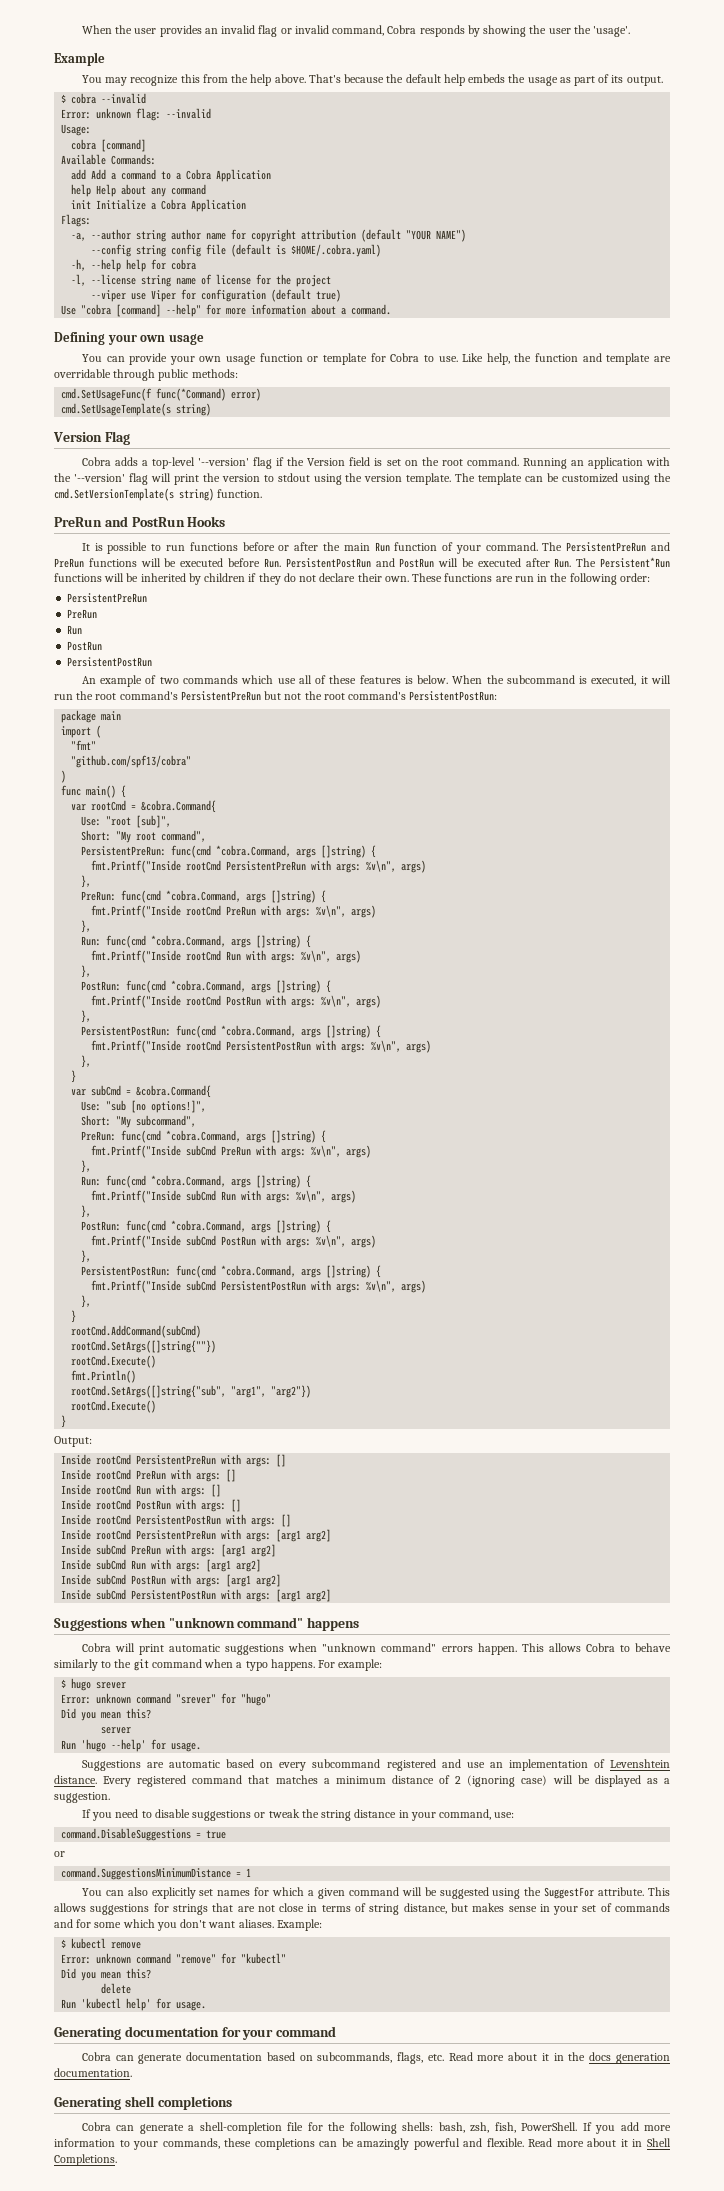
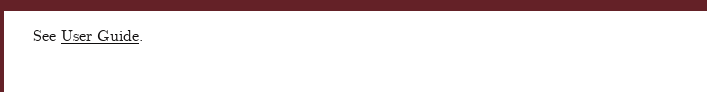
[81,25,630,37] [54,52,105,66] [81,74,663,86] [61,93,147,104] [61,108,212,121] [61,124,92,136] [71,139,147,152] [61,154,157,165] [71,169,272,182] [71,184,207,197] [71,199,247,212] [61,214,92,227] [71,229,467,242] [91,244,382,257] [71,259,197,272] [71,274,332,287] [91,289,342,302] [61,304,392,317] [54,332,204,345] [81,353,671,365] [54,369,238,381] [61,388,262,401] [61,403,212,416] [53,431,130,445] [81,457,670,469] [54,473,671,485] [54,488,263,501] [54,516,226,527] [81,542,670,554] [54,557,670,568] [54,573,650,585] [67,593,148,603] [67,609,98,619] [67,625,83,635] [67,641,103,651] [67,657,153,667] [81,675,671,687] [54,691,498,701] [61,710,122,723] [61,725,102,738] [71,740,97,750] [71,755,192,768] [61,770,67,783] [61,785,127,798] [71,800,217,813] [81,815,172,828] [81,830,207,843] [81,845,377,858] [91,860,427,873] [81,875,92,888] [81,890,327,903] [91,905,377,918] [81,920,92,933] [81,935,312,948] [91,950,362,963] [81,965,92,978] [81,980,332,993] [91,995,382,1008] [81,1010,92,1023] [81,1025,382,1038] [91,1040,432,1053] [81,1055,92,1068] [71,1070,77,1083] [71,1085,212,1098] [81,1100,207,1113] [81,1115,197,1128] [81,1130,327,1143] [91,1145,372,1158] [81,1160,92,1173] [81,1175,312,1188] [91,1190,357,1203] [81,1205,92,1218] [81,1220,332,1233] [91,1235,377,1248] [81,1250,92,1263] [81,1265,382,1278] [91,1280,427,1293] [81,1295,92,1308] [71,1310,77,1323] [71,1325,202,1338] [71,1340,217,1353] [71,1355,157,1368] [71,1370,137,1383] [71,1385,312,1398] [71,1400,157,1413] [61,1415,67,1428] [54,1436,92,1447] [61,1454,287,1467] [61,1469,237,1482] [61,1484,222,1497] [61,1499,242,1512] [61,1514,292,1527] [61,1529,332,1542] [61,1544,277,1557] [61,1559,262,1572] [61,1574,282,1587] [61,1589,332,1602] [54,1617,360,1631] [81,1643,671,1655] [54,1659,383,1671] [61,1678,127,1691] [61,1693,272,1706] [61,1708,152,1721] [101,1727,132,1734] [61,1739,202,1752] [81,1759,670,1771] [54,1775,671,1787] [54,1792,110,1803] [81,1809,515,1821] [61,1828,227,1841] [54,1851,65,1857] [61,1867,252,1880] [81,1887,670,1899] [54,1903,670,1915] [54,1919,322,1931] [61,1938,142,1949] [61,1953,287,1964] [61,1968,152,1981] [101,1983,132,1994] [61,1998,207,2011] [54,2026,337,2040] [81,2052,670,2064] [54,2068,132,2077] [54,2096,232,2110] [81,2122,671,2134] [54,2138,671,2150] [54,2154,117,2166] When the user provides an invalid flag or invalid command, Cobra responds by showing the user the 'usage'. // Example // You may recognize this from the help above. That's because the default help embeds the usage as part of its output. // $ cobra --invalid // Error: unknown flag: --invalid // Usage: // cobra [command] // Available Commands: // add Add a command to a Cobra Application // help Help about any command // init Initialize a Cobra Application // Flags: // -a, --author string author name for copyright attribution (default "YOUR NAME") // --config string config file (default is $HOME/.cobra.yaml) // -h, --help help for cobra // -l, --license string name of license for the project // --viper use Viper for configuration (default true) // Use "cobra [command] --help" for more information about a command. // Defining your own usage // You can provide your own usage function or template for Cobra to use. Like help, the function and template are overridable through public methods: // cmd.SetUsageFunc(f func(*Command) error) // cmd.SetUsageTemplate(s string) // Version Flag // Cobra adds a top-level '--version' flag if the Version field is set on the root command. Running an application with the '--version' flag will print the version to stdout using the version template. The template can be customized using the cmd.SetVersionTemplate(s string) function. // PreRun and PostRun Hooks // It is possible to run functions before or after the main Run function of your command. The PersistentPreRun and PreRun functions will be executed before Run. PersistentPostRun and PostRun will be executed after Run. The Persistent*Run functions will be inherited by children if they do not declare their own. These functions are run in the following order: // PersistentPreRun // PreRun // Run // PostRun // PersistentPostRun // An example of two commands which use all of these features is below. When the subcommand is executed, it will run the root command's PersistentPreRun but not the root command's PersistentPostRun: // package main // import ( // "fmt" // "github.com/spf13/cobra" // ) // func main() { // var rootCmd = &cobra.Command{ // Use: "root [sub]", // Short: "My root command", // PersistentPreRun: func(cmd *cobra.Command, args []string) { // fmt.Printf("Inside rootCmd PersistentPreRun with args: %v\n", args) // }, // PreRun: func(cmd *cobra.Command, args []string) { // fmt.Printf("Inside rootCmd PreRun with args: %v\n", args) // }, // Run: func(cmd *cobra.Command, args []string) { // fmt.Printf("Inside rootCmd Run with args: %v\n", args) // }, // PostRun: func(cmd *cobra.Command, args []string) { // fmt.Printf("Inside rootCmd PostRun with args: %v\n", args) // }, // PersistentPostRun: func(cmd *cobra.Command, args []string) { // fmt.Printf("Inside rootCmd PersistentPostRun with args: %v\n", args) // }, // } // var subCmd = &cobra.Command{ // Use: "sub [no options!]", // Short: "My subcommand", // PreRun: func(cmd *cobra.Command, args []string) { // fmt.Printf("Inside subCmd PreRun with args: %v\n", args) // }, // Run: func(cmd *cobra.Command, args []string) { // fmt.Printf("Inside subCmd Run with args: %v\n", args) // }, // PostRun: func(cmd *cobra.Command, args []string) { // fmt.Printf("Inside subCmd PostRun with args: %v\n", args) // }, // PersistentPostRun: func(cmd *cobra.Command, args []string) { // fmt.Printf("Inside subCmd PersistentPostRun with args: %v\n", args) // }, // } // rootCmd.AddCommand(subCmd) // rootCmd.SetArgs([]string{""}) // rootCmd.Execute() // fmt.Println() // rootCmd.SetArgs([]string{"sub", "arg1", "arg2"}) // rootCmd.Execute() // } // Output: // Inside rootCmd PersistentPreRun with args: [] // Inside rootCmd PreRun with args: [] // Inside rootCmd Run with args: [] // Inside rootCmd PostRun with args: [] // Inside rootCmd PersistentPostRun with args: [] // Inside rootCmd PersistentPreRun with args: [arg1 arg2] // Inside subCmd PreRun with args: [arg1 arg2] // Inside subCmd Run with args: [arg1 arg2] // Inside subCmd PostRun with args: [arg1 arg2] // Inside subCmd PersistentPostRun with args: [arg1 arg2] // Suggestions when "unknown command" happens // Cobra will print automatic suggestions when "unknown command" errors happen. This allows Cobra to behave similarly to the git command when a typo happens. For example: // $ hugo srever // Error: unknown command "srever" for "hugo" // Did you mean this? // server // Run 'hugo --help' for usage. // Suggestions are automatic based on every subcommand registered and use an implementation of Levenshtein distance. Every registered command that matches a minimum distance of 2 (ignoring case) will be displayed as a suggestion. // If you need to disable suggestions or tweak the string distance in your command, use: // command.DisableSuggestions = true // or // command.SuggestionsMinimumDistance = 1 // You can also explicitly set names for which a given command will be suggested using the SuggestFor attribute. This allows suggestions for strings that are not close in terms of string distance, but makes sense in your set of commands and for some which you don't want aliases. Example: // $ kubectl remove // Error: unknown command "remove" for "kubectl" // Did you mean this? // delete // Run 'kubectl help' for usage. // Generating documentation for your command // Cobra can generate documentation based on subcommands, flags, etc. Read more about it in the docs generation documentation. // Generating shell completions // Cobra can generate a shell-completion file for the following shells: bash, zsh, fish, PowerShell. If you add more information to your commands, these completions can be amazingly powerful and flexible. Read more about it in Shell Completions. -> [33,30,143,41] See User Guide.

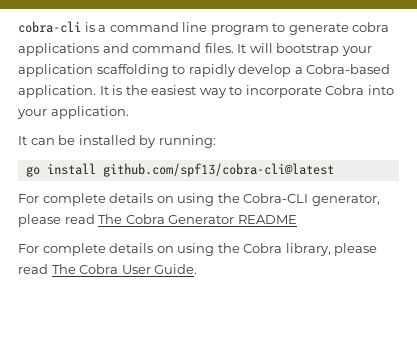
[33,30,56,41] See -> [18,21,390,35] [18,43,372,56] [18,64,391,77] [18,85,394,98] [17,106,129,119] [18,135,216,148] [25,163,334,177] [18,193,380,206] [18,214,297,227] [18,243,378,256] [18,264,119,274] cobra-cli is a command line program to generate cobra applications and command files. It will bootstrap your application scaffolding to rapidly develop a Cobra-based application. It is the easiest way to incorporate Cobra into your application. // It can be installed by running: // go install github.com/spf13/cobra-cli@latest // For complete details on using the Cobra-CLI generator, please read The Cobra Generator README // For complete details on using the Cobra library, please read The Cobra

